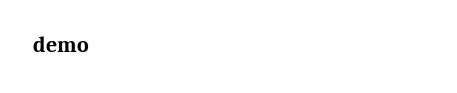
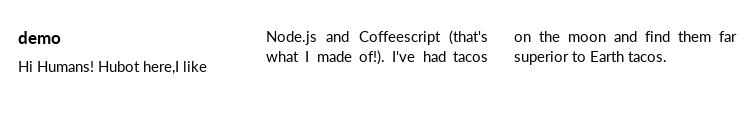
(89, 44) none -> [18,61,207,75] [266,30,488,45] [266,50,488,65] [514,31,737,42] [514,51,667,65] // Hi Humans! Hubot here,I like Node.js and Coffeescript (that's what I made of!). I've had tacos on the moon and find them far superior to Earth tacos.

